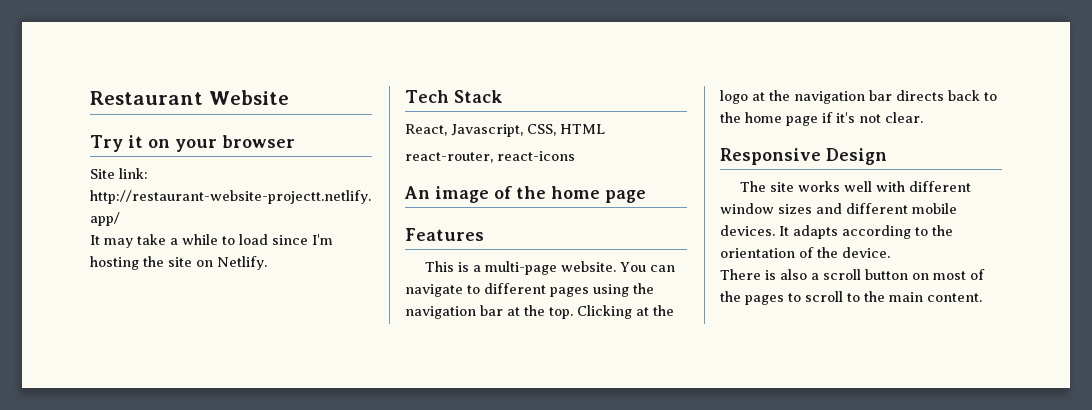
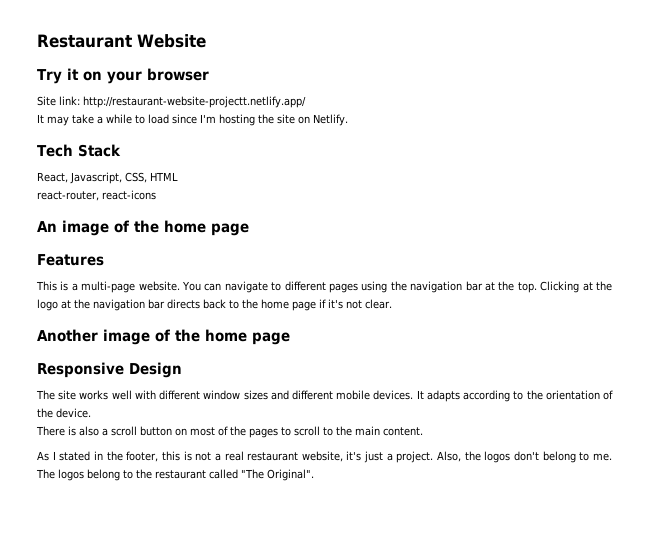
(923, 117) none -> [37,329,290,345] // Another image of the home page
(982, 297) none -> [37,451,613,463] [36,469,314,481] // As I stated in the footer, this is not a real restaurant website, it's just a project. Also, the logos don't belong to me. The logos belong to the restaurant called "The Original".

